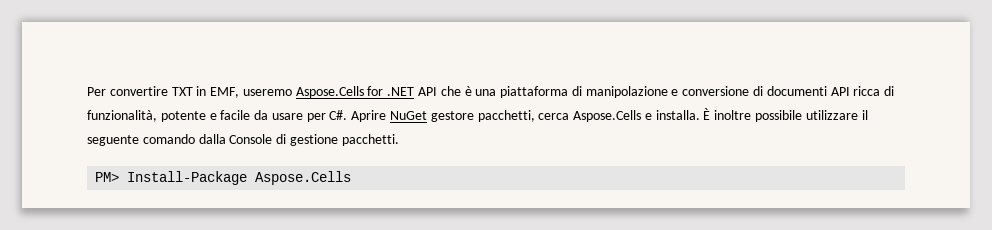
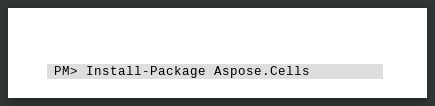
[87,86,895,98] [87,108,868,122] [87,134,399,146] Per convertire TXT in EMF, useremo Aspose.Cells for .NET API che è una piattaforma di manipolazione e conversione di documenti API ricca di funzionalità, potente e facile da usare per C#. Aprire NuGet gestore pacchetti, cerca Aspose.Cells e installa. È inoltre possibile utilizzare il seguente comando dalla Console di gestione pacchetti. // -> (54, 70) none

